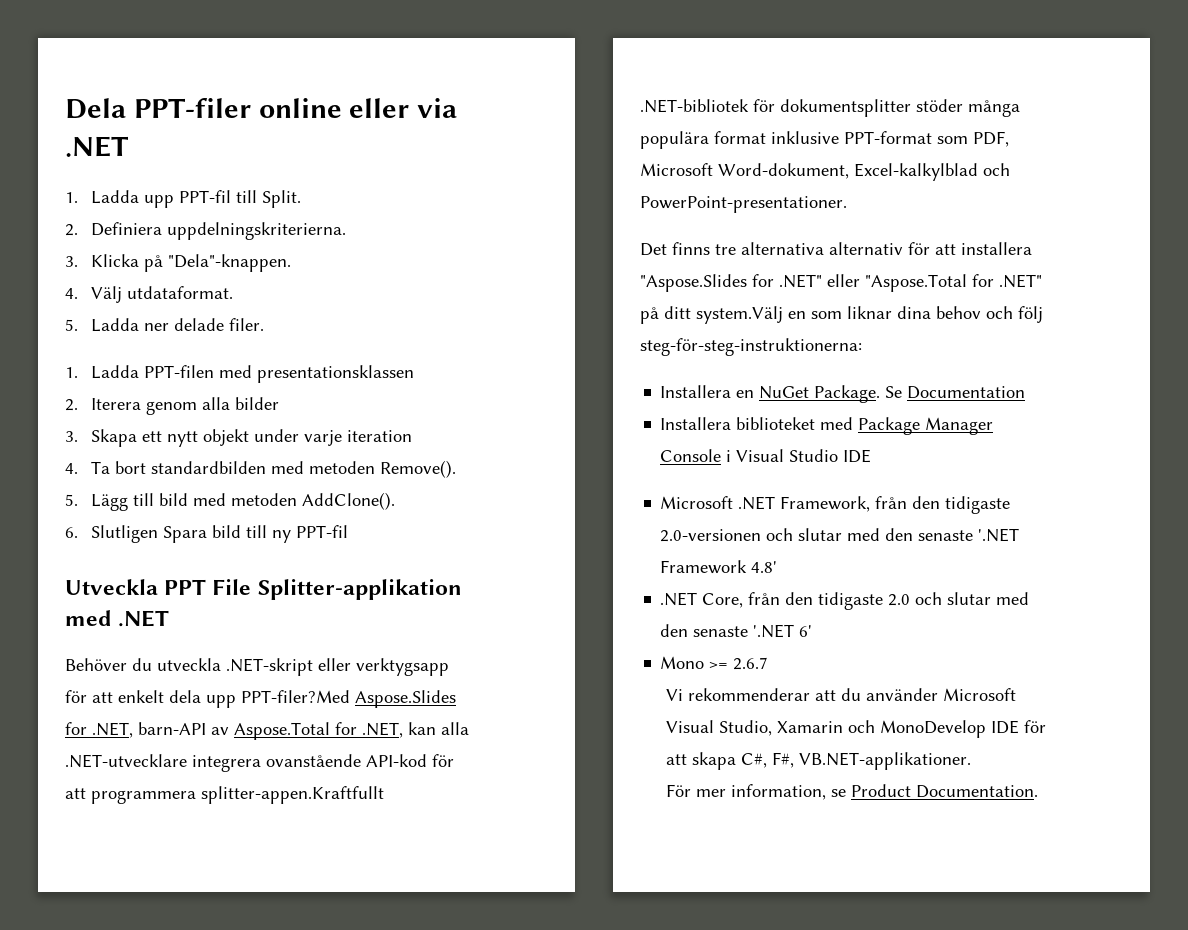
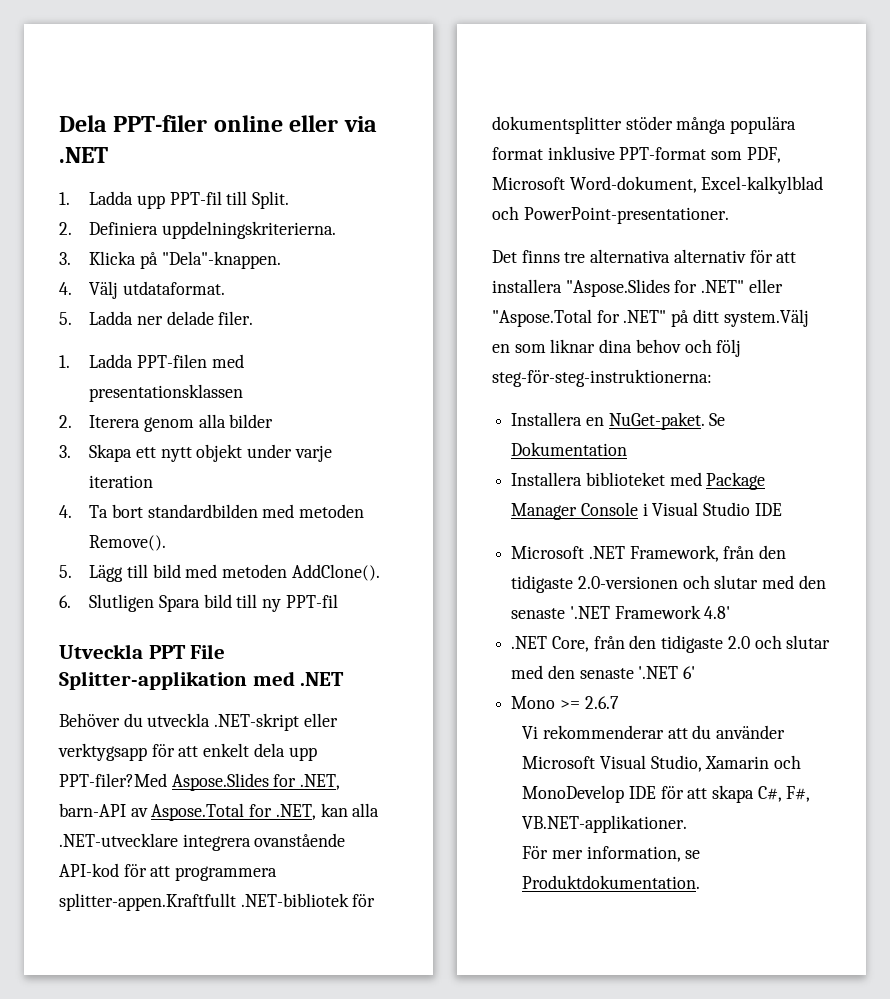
[759,385,1026,403] NuGet Package. Se Documentation -> [608,412,726,430] [511,442,628,456] NuGet-paket. Se Dokumentation
[851,784,1039,798] Product Documentation. -> [522,875,701,889] Produktdokumentation.

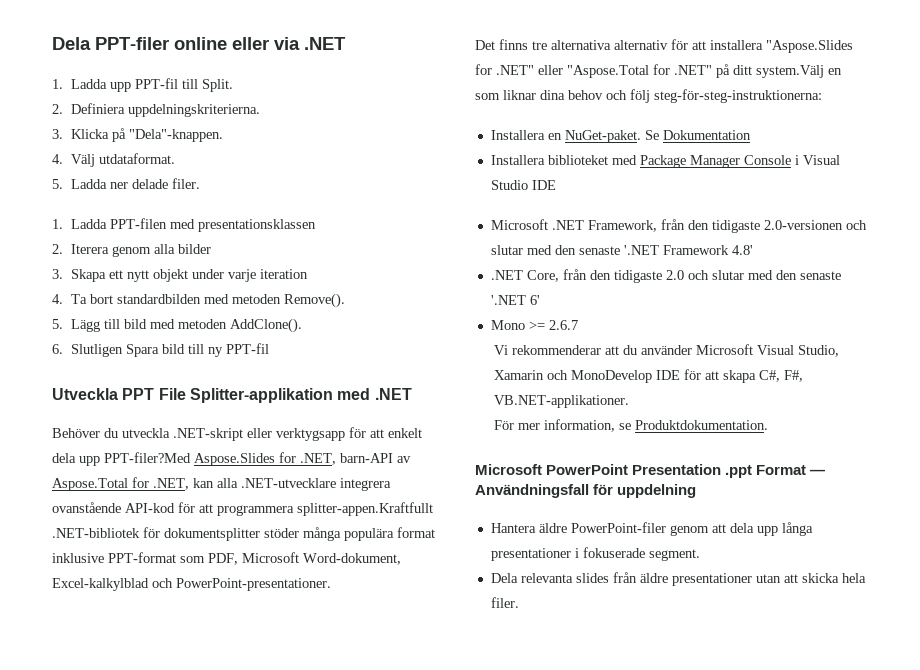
(701, 882) none -> [475,464,826,478] [475,484,697,498] [490,522,813,536] [490,547,700,561] [490,572,866,586] [490,597,519,608] // Microsoft PowerPoint Presentation .ppt Format — Användningsfall för uppdelning // Hantera äldre PowerPoint-filer genom att dela upp långa presentationer i fokuserade segment. // Dela relevanta slides från äldre presentationer utan att skicka hela filer.

